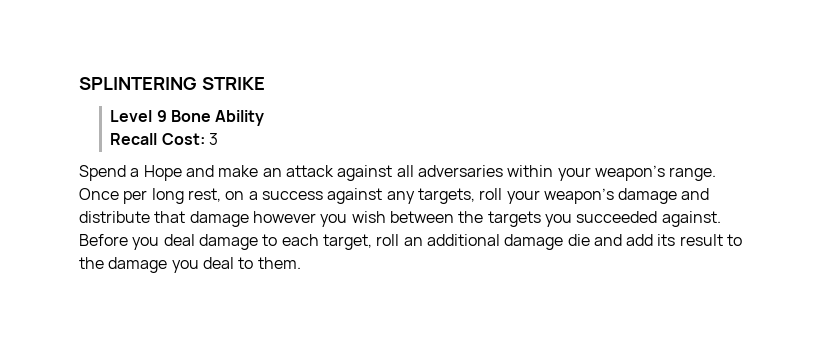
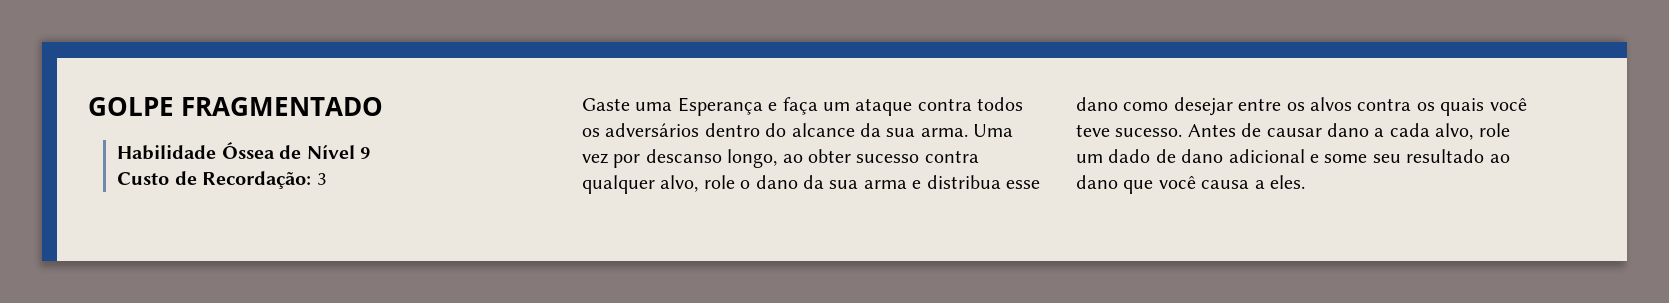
[79,77,265,90] [110,110,265,126] [110,133,219,145] [79,165,717,181] [79,188,710,204] [79,211,721,227] [79,234,743,250] [79,257,301,273] SPLINTERING STRIKE // Level 9 Bone Ability // Recall Cost: 3 // Spend a Hope and make an attack against all adversaries within your weapon’s range. Once per long rest, on a success against any targets, roll your weapon’s damage and distribute that damage however you wish between the targets you succeeded against. Before you deal damage to each target, roll an additional damage die and add its result to the damage you deal to them. -> [88,97,383,116] [117,142,371,160] [117,171,326,189] [582,97,1024,116] [582,123,1014,137] [582,149,979,168] [582,175,1040,194] [1076,97,1527,116] [1076,123,1510,140] [1076,149,1510,163] [1076,175,1305,194] GOLPE FRAGMENTADO // Habilidade Óssea de Nível 9 // Custo de Recordação: 3 // Gaste uma Esperança e faça um ataque contra todos os adversários dentro do alcance da sua arma. Uma vez por descanso longo, ao obter sucesso contra qualquer alvo, role o dano da sua arma e distribua esse dano como desejar entre os alvos contra os quais você teve sucesso. Antes de causar dano a cada alvo, role um dado de dano adicional e some seu resultado ao dano que você causa a eles.

